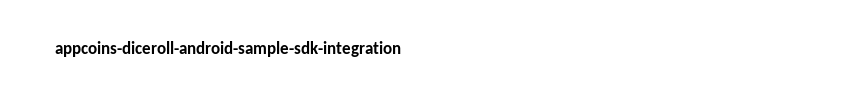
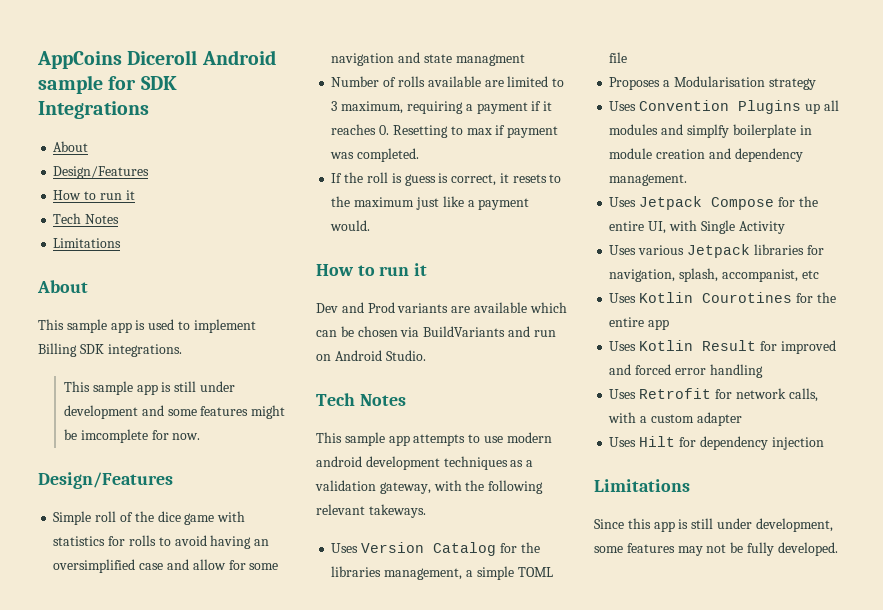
[55,41,401,57] appcoins-diceroll-android-sample-sdk-integration -> [37,50,276,69] [38,75,177,94] [38,101,149,119] [53,141,89,152] [53,166,150,179] [53,190,135,200] [53,213,120,224] [53,238,122,248] [37,280,88,293] [38,319,256,333] [38,343,182,357] [64,381,235,395] [64,405,286,419] [64,429,201,443] [38,472,173,489] [53,511,246,525] [53,535,270,549] [53,559,279,573] [331,52,525,66] [331,76,565,87] [331,101,553,114] [331,124,559,138] [330,148,420,162] [331,172,562,186] [331,196,530,210] [330,220,371,231] [316,263,428,276] [316,302,567,313] [316,326,556,337] [316,350,426,361] [316,393,406,406] [316,432,552,446] [316,456,534,470] [315,480,544,494] [316,504,426,518] [331,542,540,556] [331,566,553,580] [609,52,628,63] [609,76,816,90] [609,100,839,114] [609,124,812,138] [609,148,803,162] [609,174,688,186] [609,196,818,210] [609,220,785,234] [609,244,824,258] [609,268,819,282] [609,292,836,303] [609,317,670,330] [609,340,836,354] [609,364,763,378] [609,388,818,402] [608,412,742,426] [609,436,824,450] [594,479,690,492] [594,518,833,532] [594,542,838,556] AppCoins Diceroll Android sample for SDK Integrations // About // Design/Features // How to run it // Tech Notes // Limitations // About // This sample app is used to implement Billing SDK integrations. // This sample app is still under development and some features might be imcomplete for now. // Design/Features // Simple roll of the dice game with statistics for rolls to avoid having an oversimplified case and allow for some navigation and state managment // Number of rolls available are limited to 3 maximum, requiring a payment if it reaches 0. Resetting to max if payment was completed. // If the roll is guess is correct, it resets to the maximum just like a payment would. // How to run it // Dev and Prod variants are available which can be chosen via BuildVariants and run on Android Studio. // Tech Notes // This sample app attempts to use modern android development techniques as a validation gateway, with the following relevant takeways. // Uses Version Catalog for the libraries management, a simple TOML file // Proposes a Modularisation strategy // Uses Convention Plugins up all modules and simplfy boilerplate in module creation and dependency management. // Uses Jetpack Compose for the entire UI, with Single Activity // Uses various Jetpack libraries for navigation, splash, accompanist, etc // Uses Kotlin Courotines for the entire app // Uses Kotlin Result for improved and forced error handling // Uses Retrofit for network calls, with a custom adapter // Uses Hilt for dependency injection // Limitations // Since this app is still under development, some features may not be fully developed.

